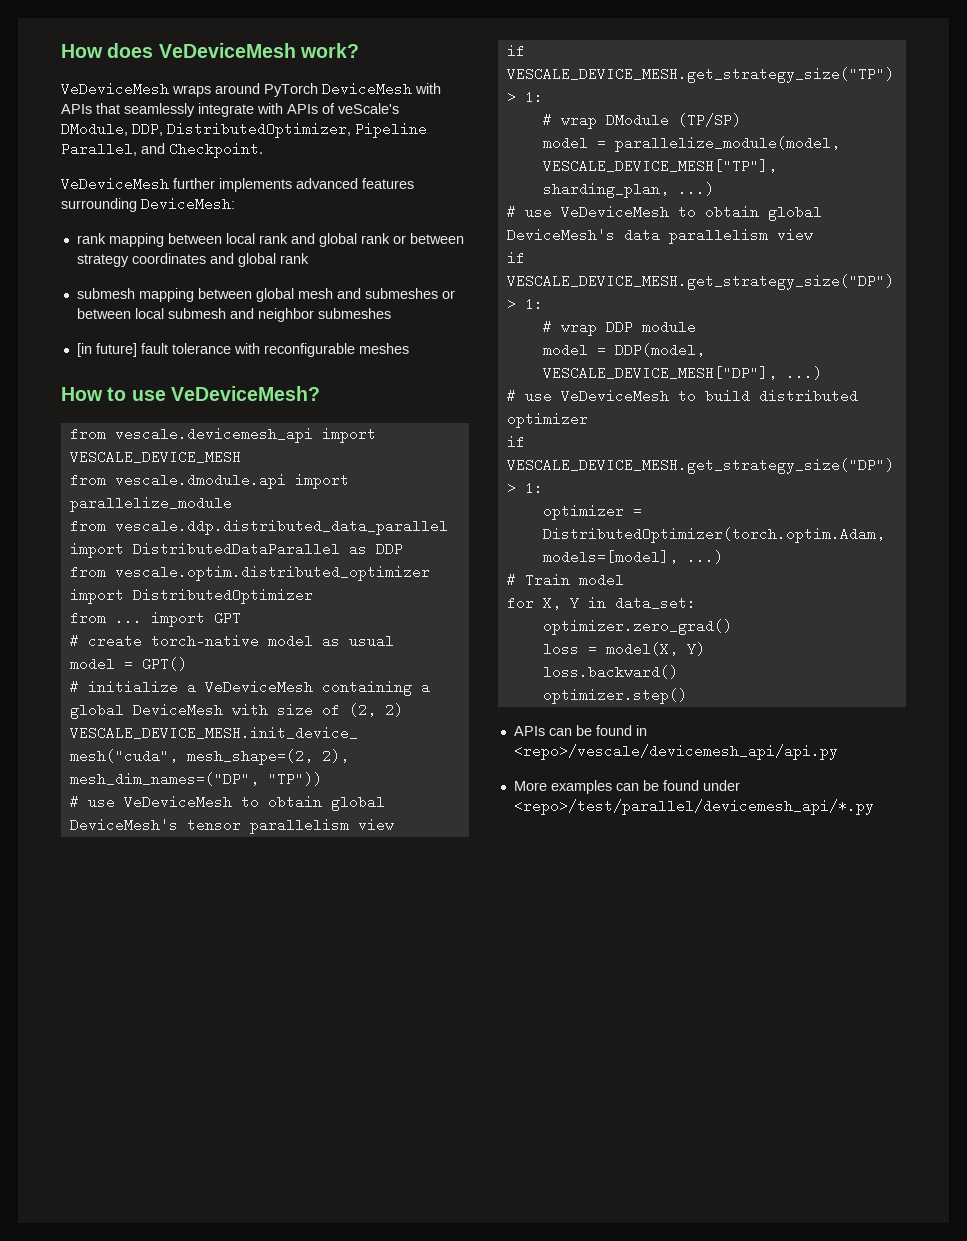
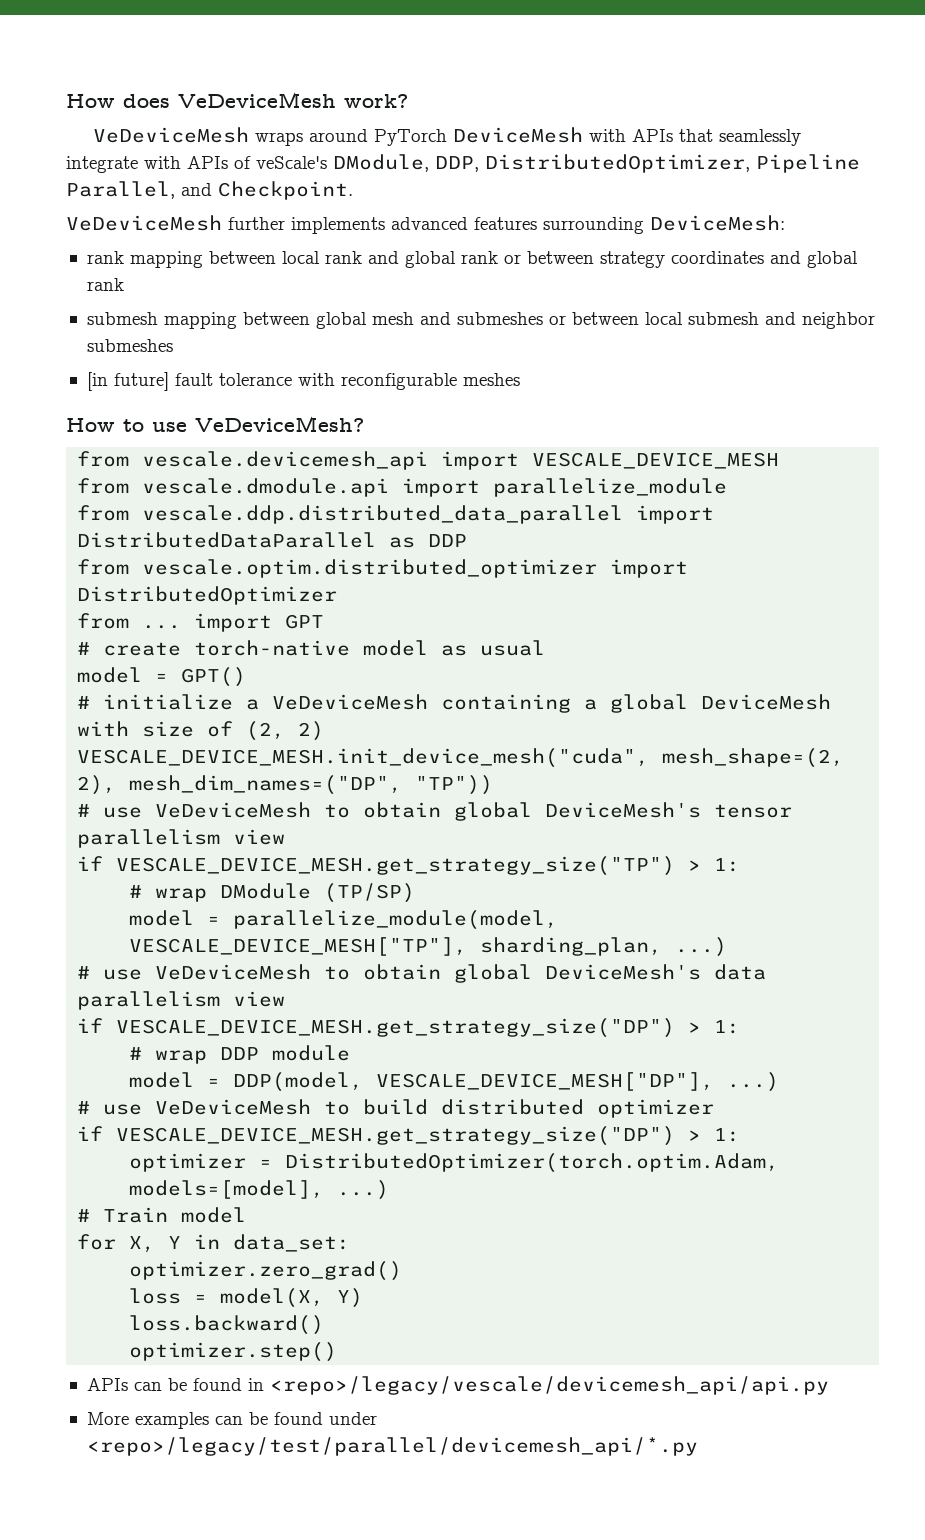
[513,744,838,760] <repo>/vescale/devicemesh_api/api.py -> [269,1376,829,1395] <repo>/legacy/vescale/devicemesh_api/api.py
[513,799,874,815] <repo>/test/parallel/devicemesh_api/*.py -> [86,1437,698,1456] <repo>/legacy/test/parallel/devicemesh_api/*.py

